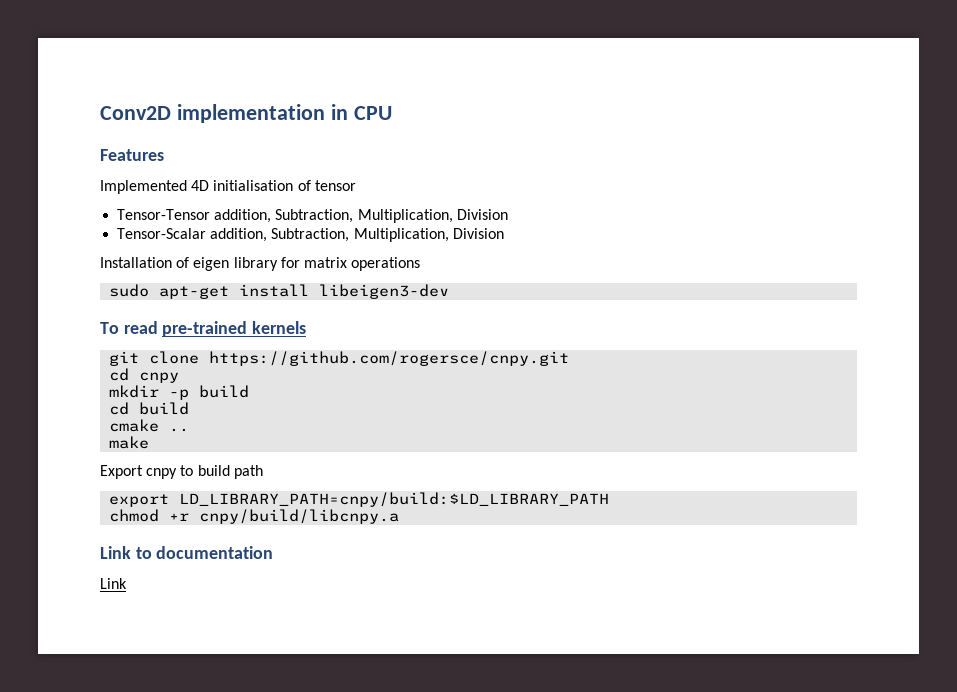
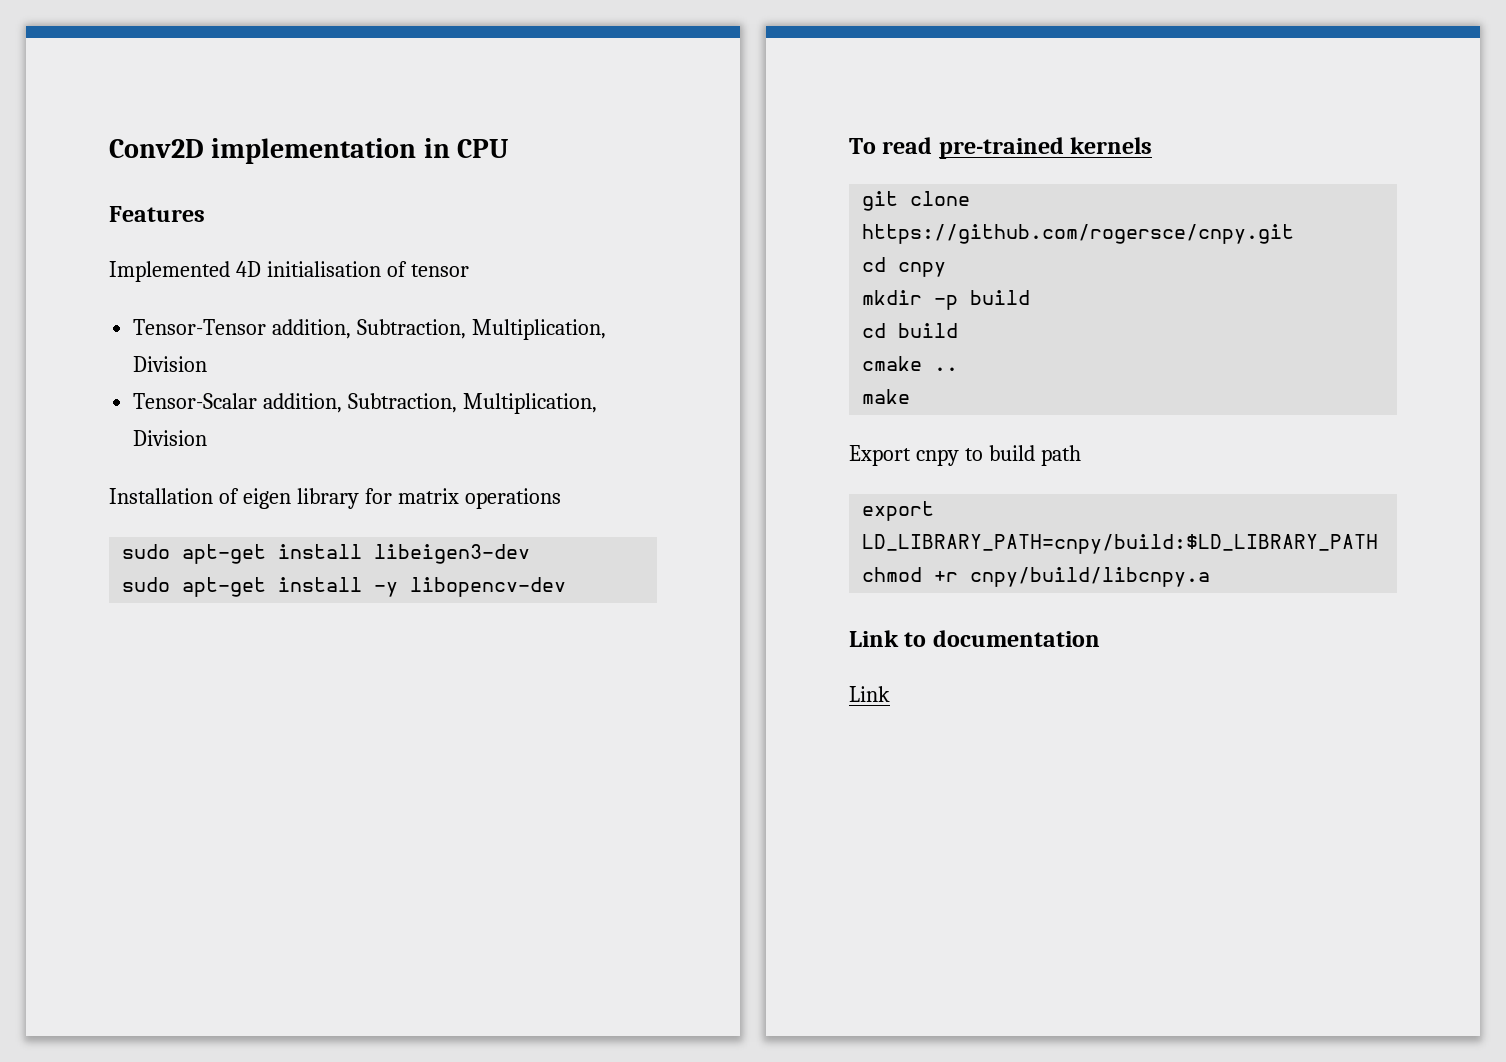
(450, 291) none -> [122,577,567,597] // sudo apt-get install -y libopencv-dev

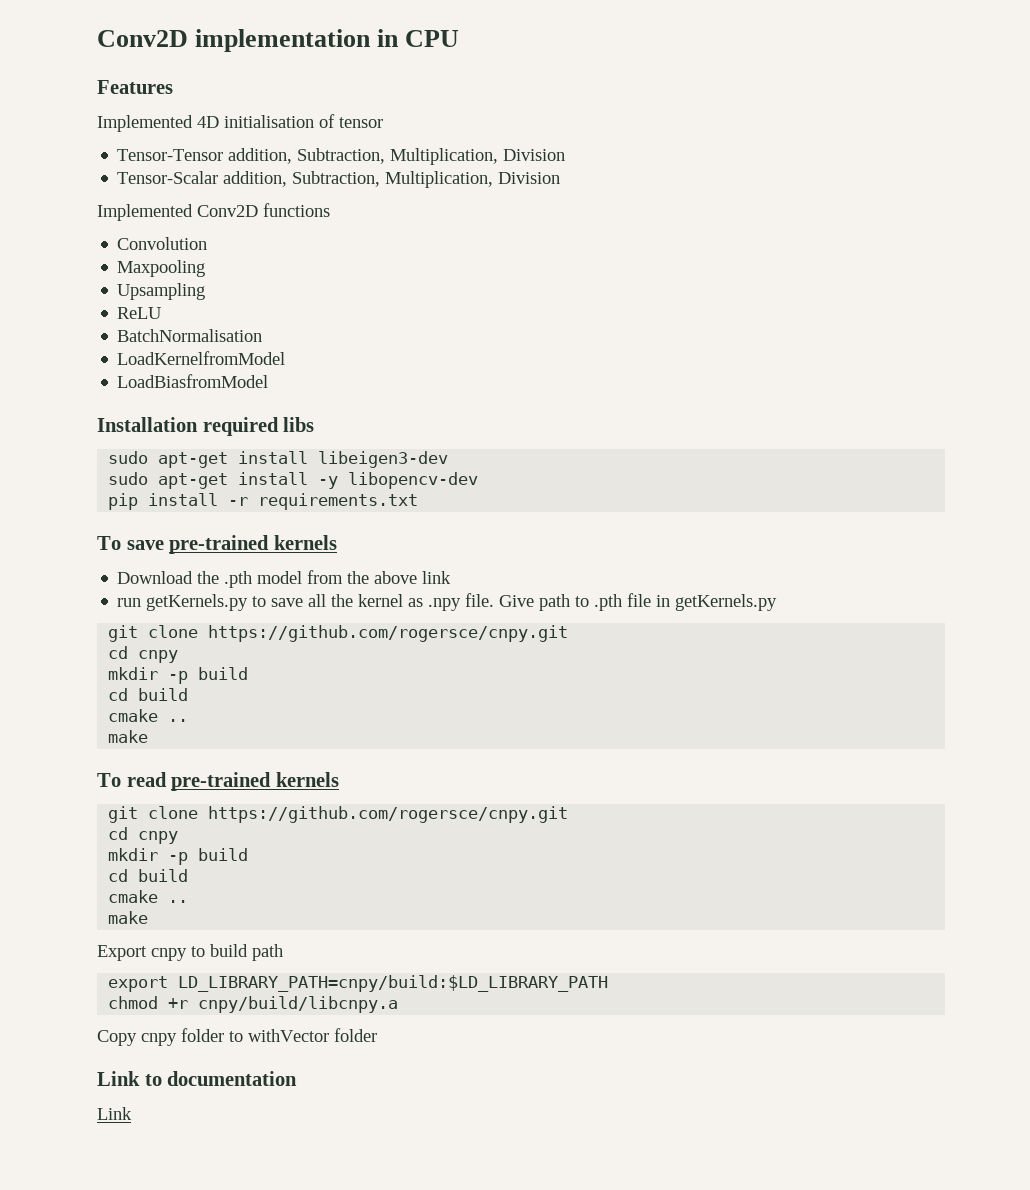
[109,488,561,509] Installation of eigen library for matrix operations -> [97,203,330,221] [117,237,208,250] [117,260,206,277] [117,283,206,300] [117,307,162,319] [117,329,263,342] [117,351,286,365] [117,374,269,388] [97,417,315,436] Implemented Conv2D functions // Convolution // Maxpooling // Upsampling // ReLU // BatchNormalisation // LoadKernelfromModel // LoadBiasfromModel // Installation required libs
(567, 587) none -> [108,493,419,510] [97,535,337,554] [117,570,452,588] [117,593,778,611] [108,625,569,642] [108,646,179,663] [108,667,249,684] [108,688,189,701] [108,709,189,722] [108,730,149,743] // pip install -r requirements.txt // To save pre-trained kernels // Download the .pth model from the above link // run getKernels.py to save all the kernel as .npy file. Give path to .pth file in getKernels.py // git clone https://github.com/rogersce/cnpy.git // cd cnpy // mkdir -p build // cd build // cmake .. // make
(1211, 577) none -> [97,1028,377,1046] // Copy cnpy folder to withVector folder

